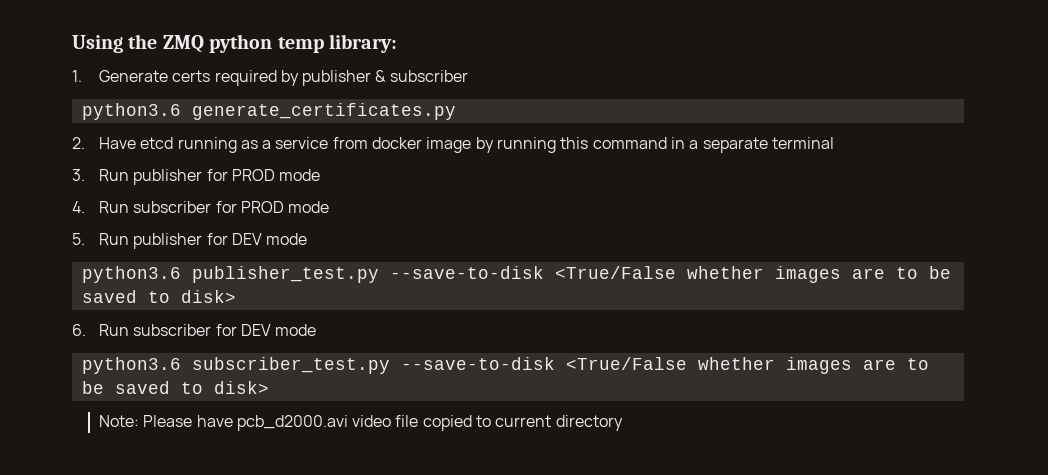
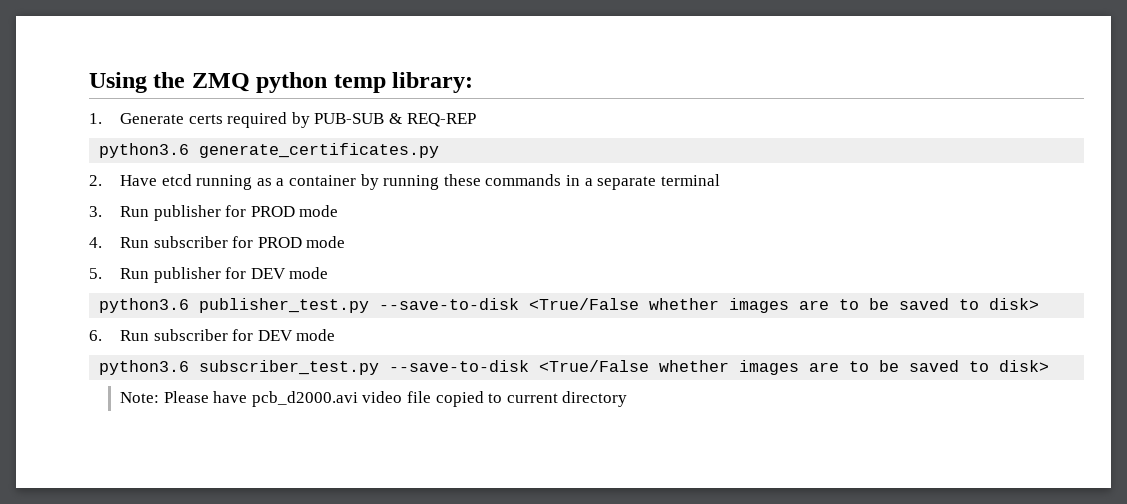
[302,70,468,86] publisher & subscriber -> [314,113,476,127] PUB-SUB & REQ-REP
[275,137,667,153] service from docker image by running this command -> [289,174,562,190] container by running these commands

